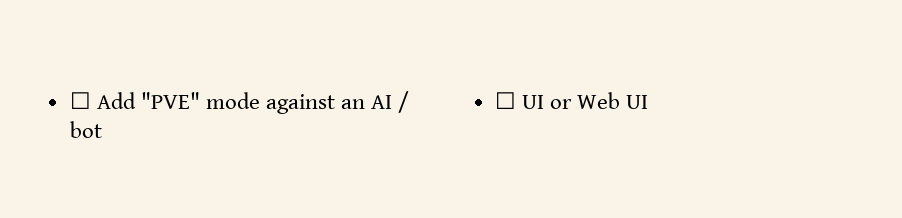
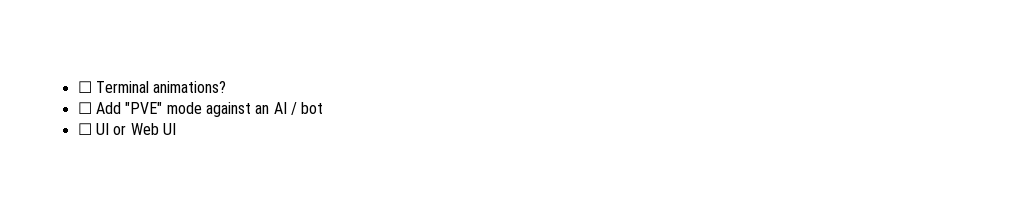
[69,92,91,109] ☐ -> [77,81,227,93] [77,102,92,114] ☐ Terminal animations? // ☐

